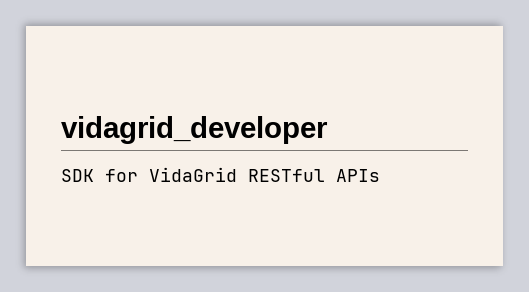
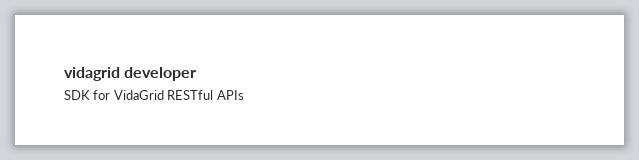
[61,116,328,144] vidagrid_developer -> [64,67,197,81] vidagrid developer

